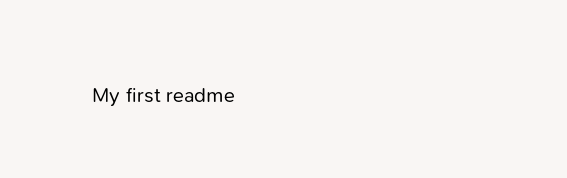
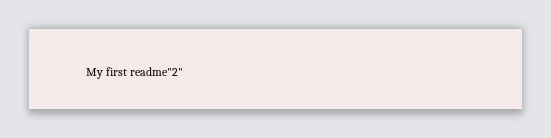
[166,88,236,102] readme -> [130,67,184,76] readme"2"

